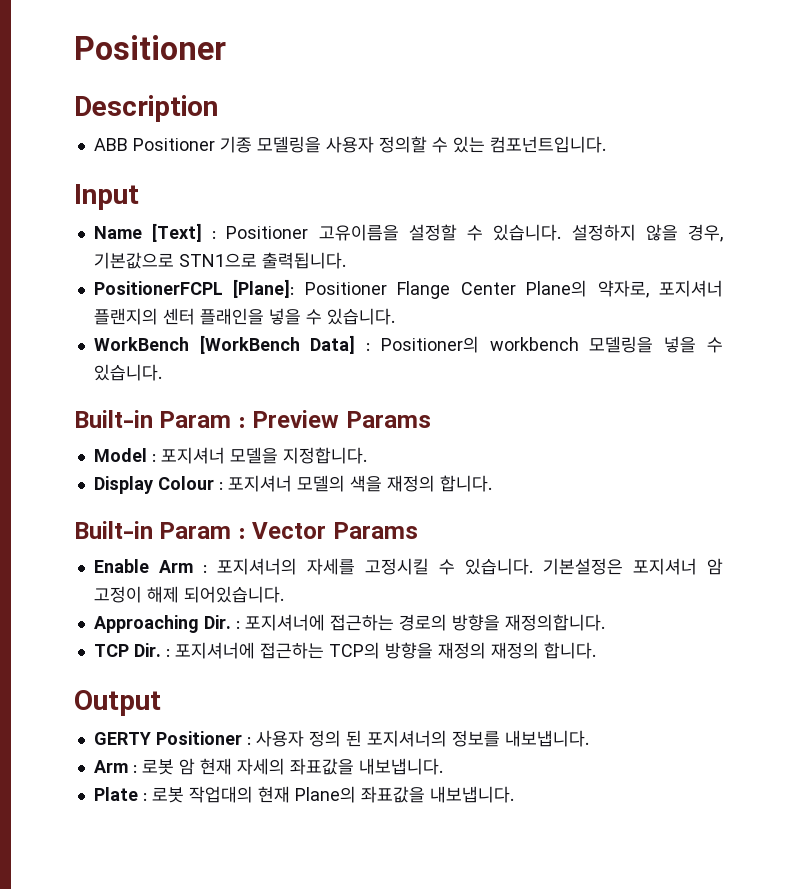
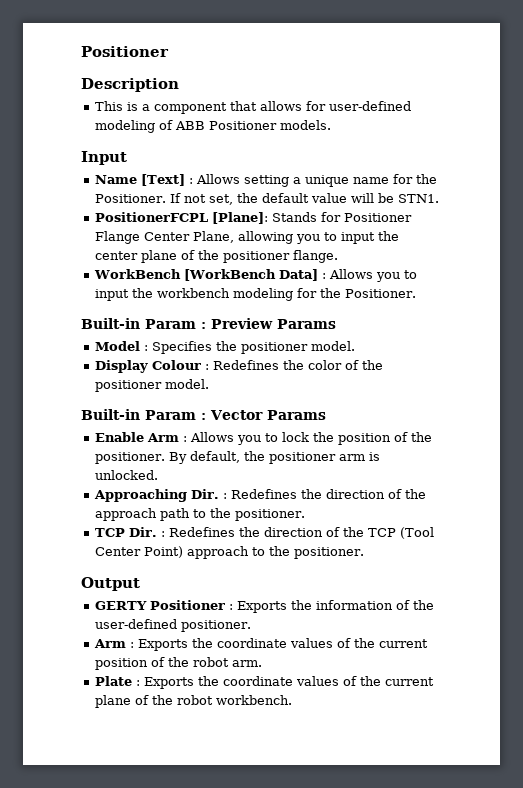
[93,136,606,153] [74,184,139,210] [93,223,724,242] [93,252,346,269] ABB Positioner 기종 모델링을 사용자 정의할 수 있는 컴포넌트입니다. // Input // Name [Text] : Positioner 고유이름을 설정할 수 있습니다. 설정하지 않을 경우, 기본값으로 STN1으로 출력됩니다. -> [94,101,411,114] [94,120,331,133] [81,151,127,165] [94,174,437,187] [94,193,439,205] This is a component that allows for user-defined modeling of ABB Positioner models. // Input // Name [Text] : Allows setting a unique name for the Positioner. If not set, the default value will be STN1.
(295, 288) none -> [271,212,341,222] Stands for
[526,280,724,298] [93,308,395,325] [93,335,723,354] [93,364,162,381] Plane의 약자로, 포지셔너 플랜지의 센터 플래인을 넣을 수 있습니다. // WorkBench [WorkBench Data] : Positioner의 workbench 모델링을 넣을 수 있습니다. -> [192,231,399,244] [94,250,338,263] [93,269,417,282] [94,288,416,301] Plane, allowing you to input the center plane of the positioner flange. // WorkBench [WorkBench Data] : Allows you to input the workbench modeling for the Positioner.
[160,447,367,464] 포지셔너 모델을 지정합니다. -> [151,341,355,354] Specifies the positioner model.
[227,475,492,492] 포지셔너 모델의 색을 재정의 합니다. -> [212,360,383,370] [94,379,209,392] Redefines the color of the positioner model.
[216,558,723,575] [93,586,284,603] [93,614,605,633] [93,642,596,659] [74,690,161,716] [93,730,589,747] [93,758,443,775] [93,786,514,803] 포지셔너의 자세를 고정시킬 수 있습니다. 기본설정은 포지셔너 암 고정이 해제 되어있습니다. // Approaching Dir. : 포지셔너에 접근하는 경로의 방향을 재정의합니다. // TCP Dir. : 포지셔너에 접근하는 TCP의 방향을 재정의 재정의 합니다. // Output // GERTY Positioner : 사용자 정의 된 포지셔너의 정보를 내보냅니다. // Arm : 로봇 암 현재 자세의 좌표값을 내보냅니다. // Plate : 로봇 작업대의 현재 Plane의 좌표값을 내보냅니다. -> [189,432,432,445] [94,451,380,464] [94,470,158,480] [93,489,426,502] [94,508,305,521] [94,527,434,539] [94,546,364,559] [81,577,140,591] [94,600,434,613] [94,619,251,632] [93,638,428,651] [94,657,262,670] [94,676,434,689] [94,695,292,708] Allows you to lock the position of the positioner. By default, the positioner arm is unlocked. // Approaching Dir. : Redefines the direction of the approach path to the positioner. // TCP Dir. : Redefines the direction of the TCP (Tool Center Point) approach to the positioner. // Output // GERTY Positioner : Exports the information of the user-defined positioner. // Arm : Exports the coordinate values of the current position of the robot arm. // Plate : Exports the coordinate values of the current plane of the robot workbench.

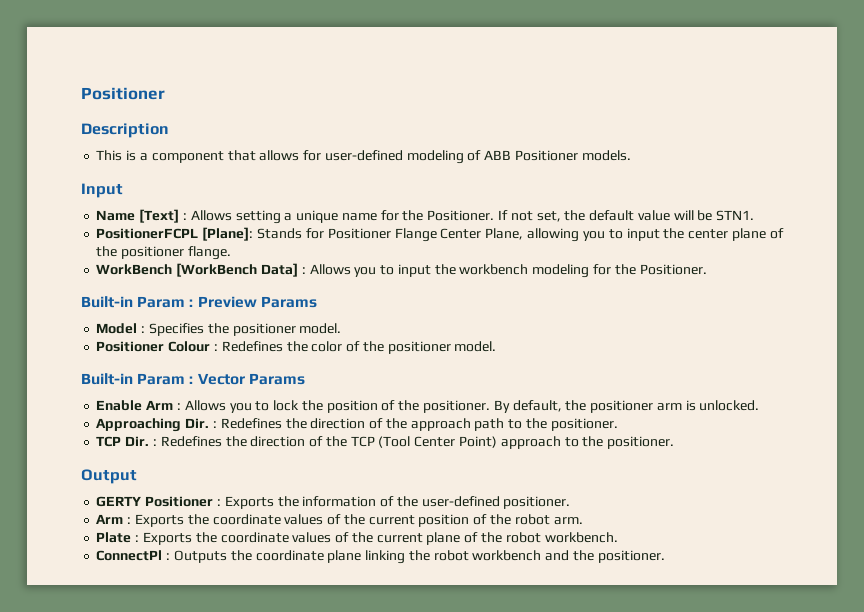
[94,360,148,373] Display -> [96,341,165,352] Positioner
(292, 700) none -> [96,550,665,564] // ConnectPl : Outputs the coordinate plane linking the robot workbench and the positioner.

